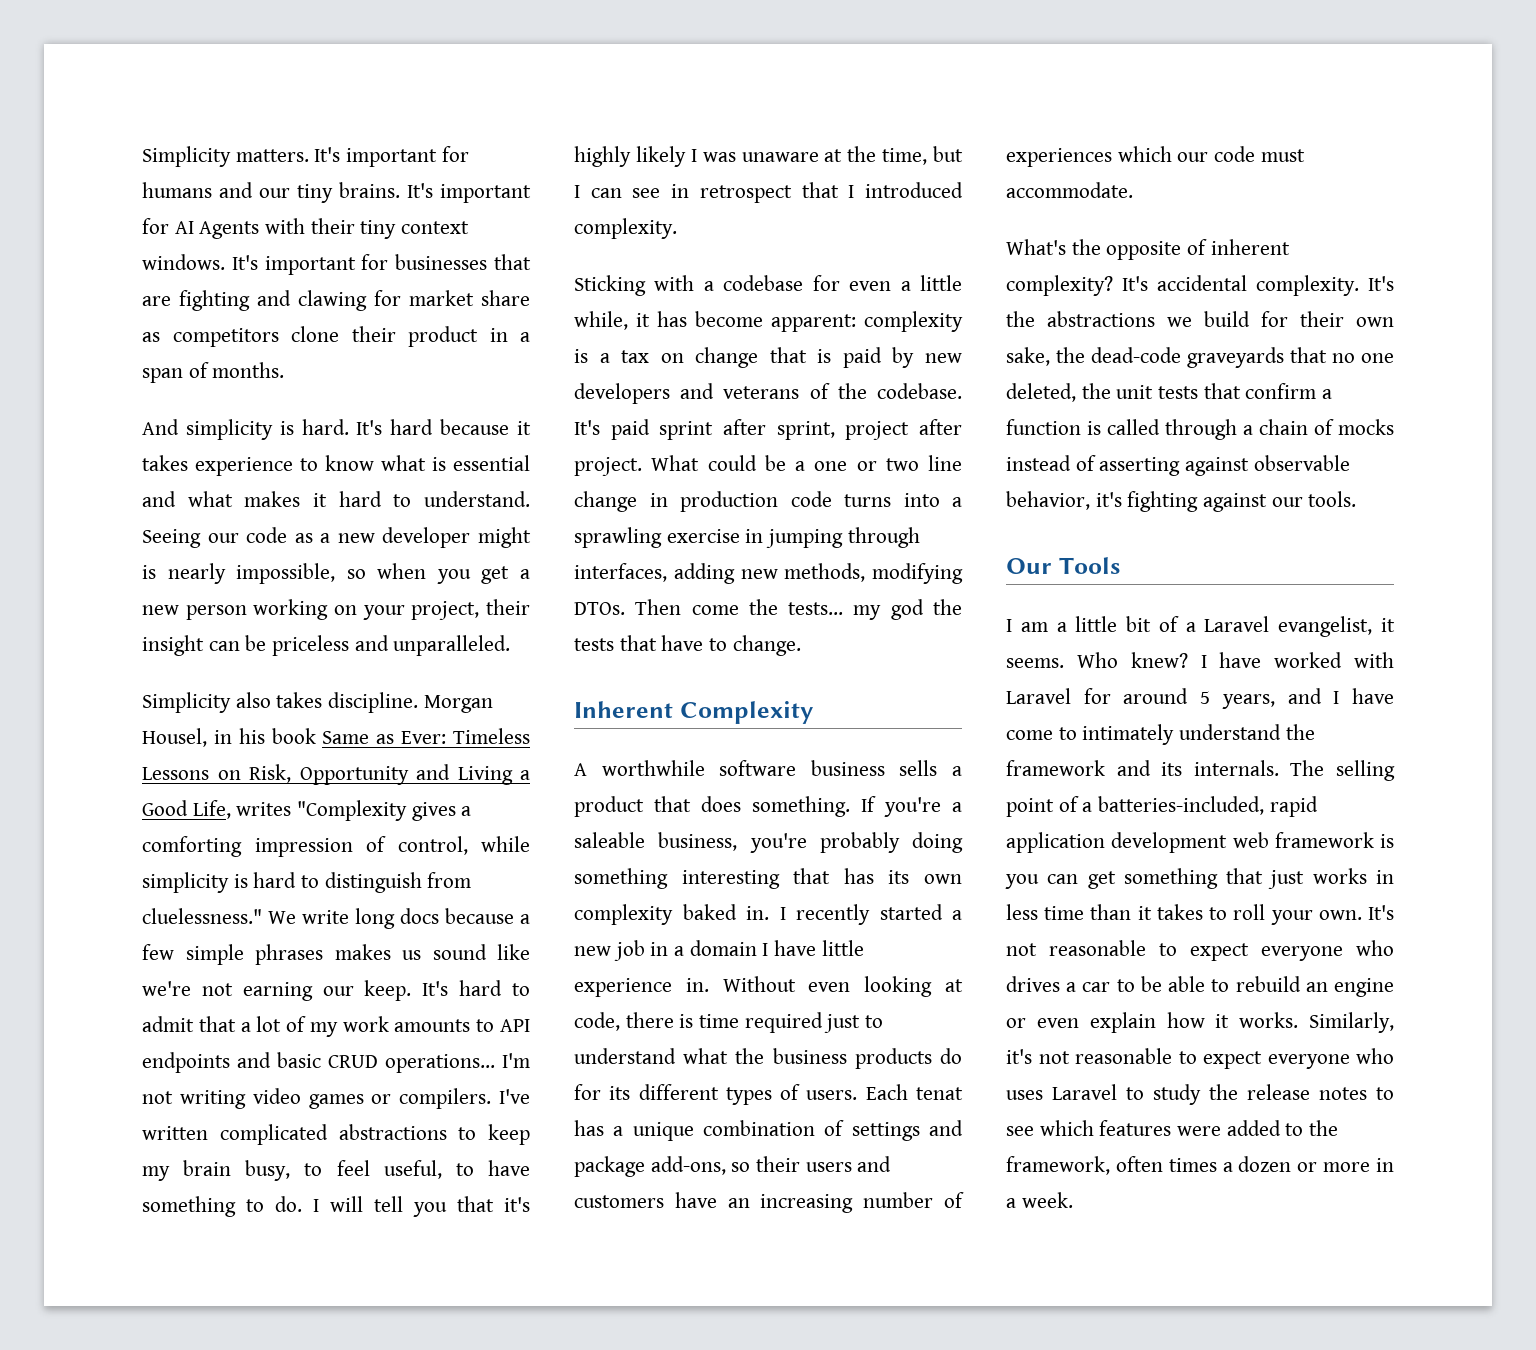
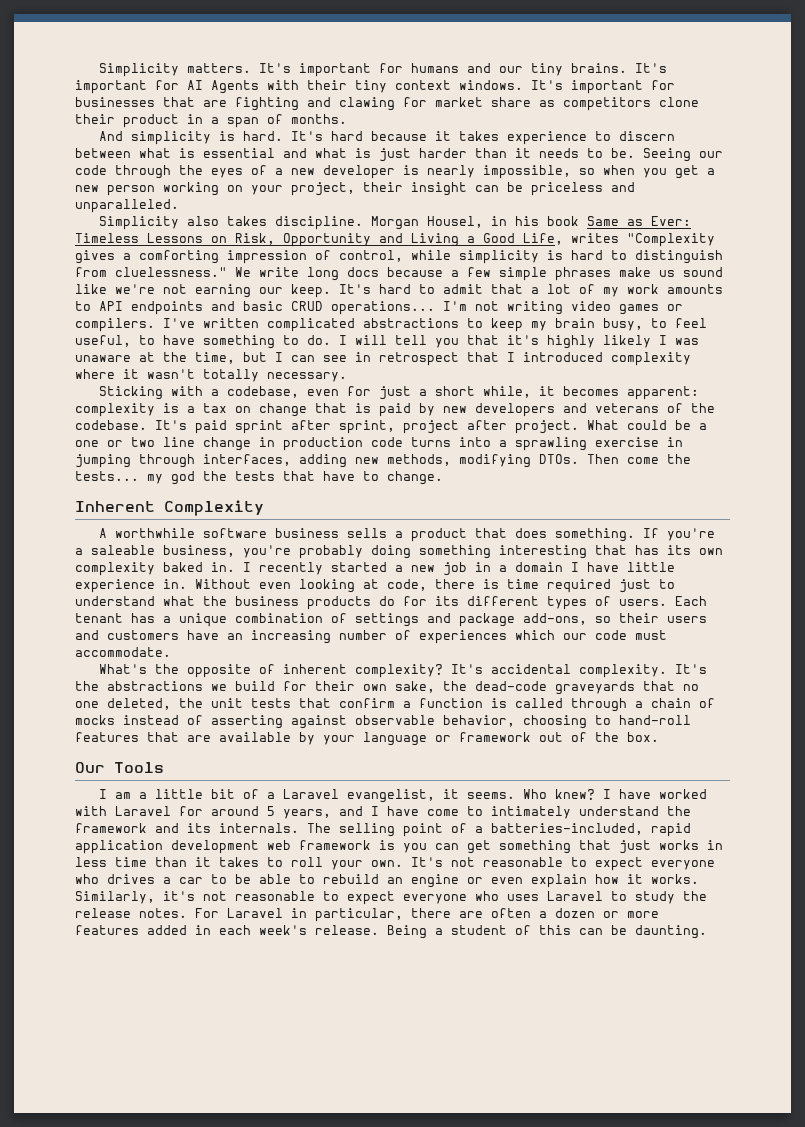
[325,455,374,471] know -> [618,131,675,141] [75,148,131,158] discern between
[244,491,530,507] [142,527,313,548] makes it hard to understand. Seeing our code as -> [355,148,723,162] [75,165,267,179] is just harder than it needs to be. Seeing our code through the eyes of
[478,527,531,548] might -> (395, 172) none
[334,944,391,960] makes -> [619,267,651,277] make
[574,218,677,239] [574,275,962,296] [574,311,763,330] complexity. // Sticking with a codebase for even a little while, it has become -> [611,352,691,366] [75,369,347,382] [98,386,619,400] complexity where it wasn't totally necessary. // Sticking with a codebase, even for just a short while, it becomes
[916,1087,963,1100] tenat -> [75,613,123,623] tenant
[1095,491,1357,512] it's fighting against our tools. -> [523,715,691,729] [75,732,659,746] choosing to hand-roll features that are available by your language or framework out of the box.
[1319,1087,1394,1100] [1006,1120,1339,1136] [1006,1156,1394,1175] [1006,1192,1073,1208] notes to see which features were added to the framework, often times a dozen or more in a week. -> [139,908,659,922] [75,925,707,939] notes. For Laravel in particular, there are often a dozen or more features added in each week's release. Being a student of this can be daunting.

